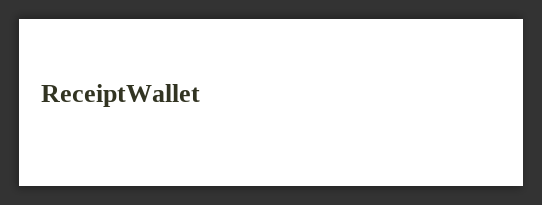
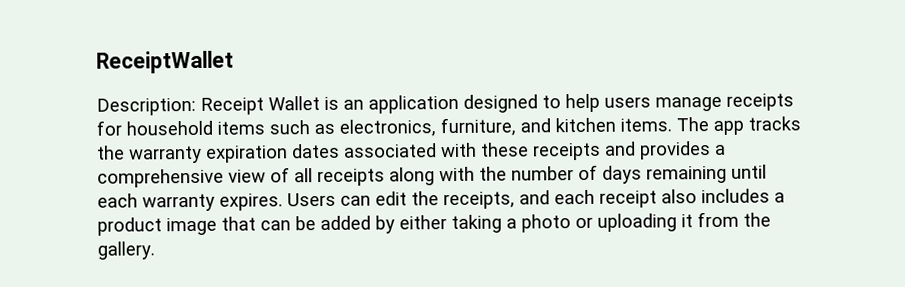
(200, 95) none -> [96,93,794,116] [96,116,801,137] [97,141,726,164] [97,164,767,188] [97,188,785,212] [97,211,771,236] [97,241,155,260] // Description: Receipt Wallet is an application designed to help users manage receipts for household items such as electronics, furniture, and kitchen items. The app tracks the warranty expiration dates associated with these receipts and provides a comprehensive view of all receipts along with the number of days remaining until each warranty expires. Users can edit the receipts, and each receipt also includes a product image that can be added by either taking a photo or uploading it from the gallery.

